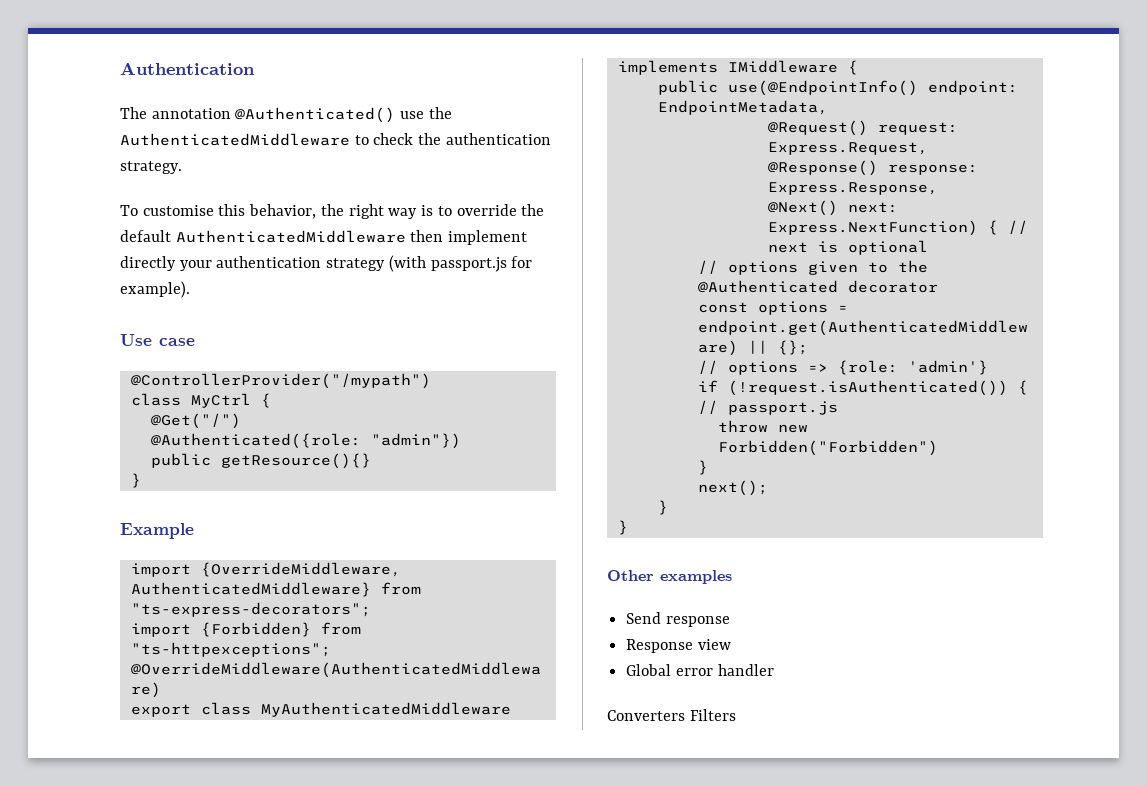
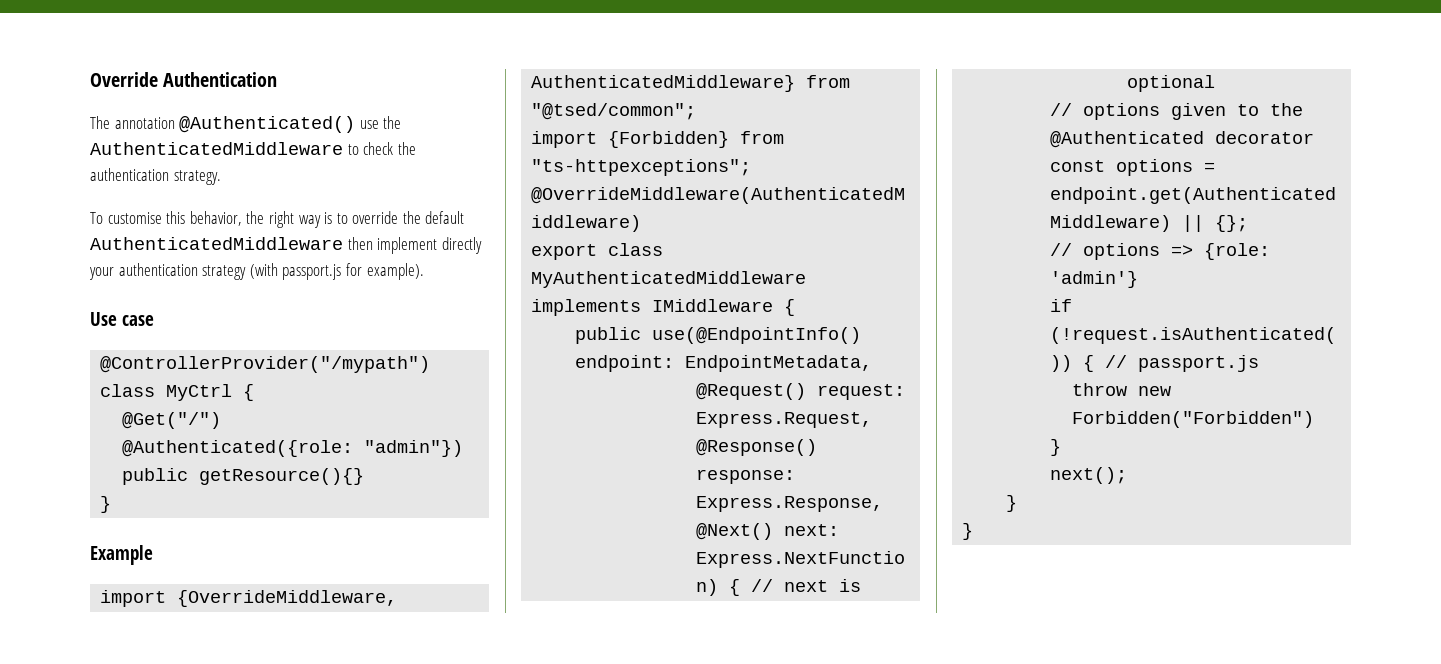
(120, 68) none -> [90,72,158,87] Override
[130,602,371,617] "ts-express-decorators"; -> [531,103,697,120] "@tsed/common";
[607,570,732,584] [626,612,730,627] [626,639,731,653] [626,664,774,676] [607,709,736,721] // Other examples // Send response // Response view // Global error handler // Converters Filters -> (974, 531) none

